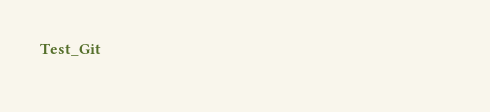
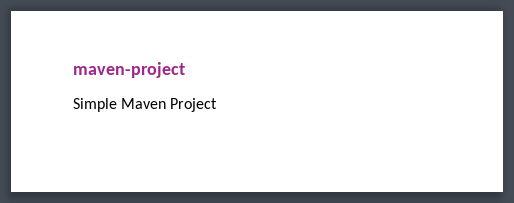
[40,43,101,56] Test_Git -> [73,62,185,78] [73,98,218,112] maven-project // Simple Maven Project

